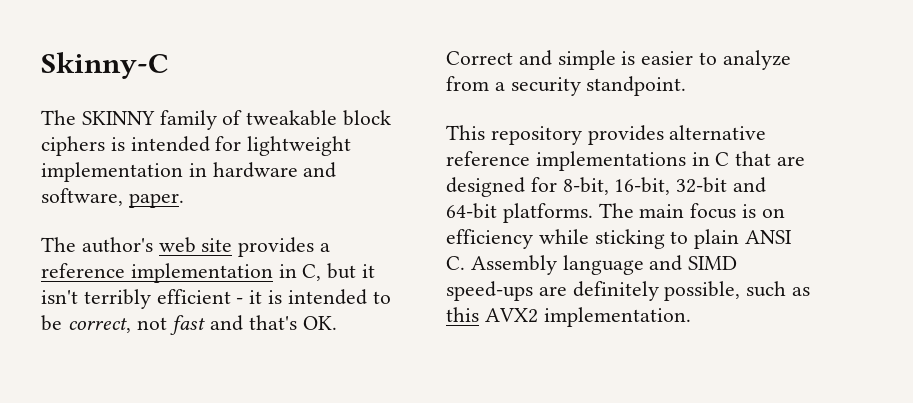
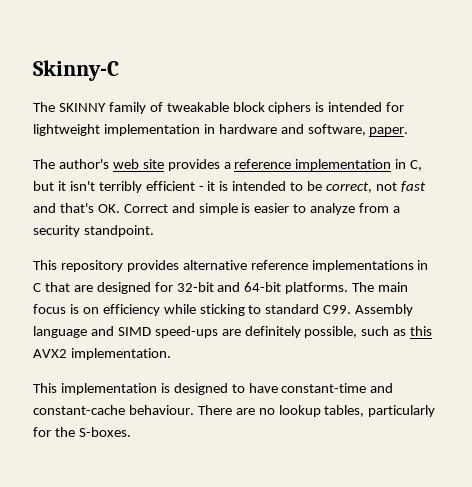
[562,177,671,195] 8-bit, 16-bit, -> (173, 287) none
[694,229,793,249] [446,256,465,270] plain ANSI C. -> [265,304,352,314] standard C99.
(691, 317) none -> [33,383,394,395] [33,405,436,417] [33,427,131,437] // This implementation is designed to have constant-time and constant-cache behaviour. There are no lookup tables, particularly for the S-boxes.

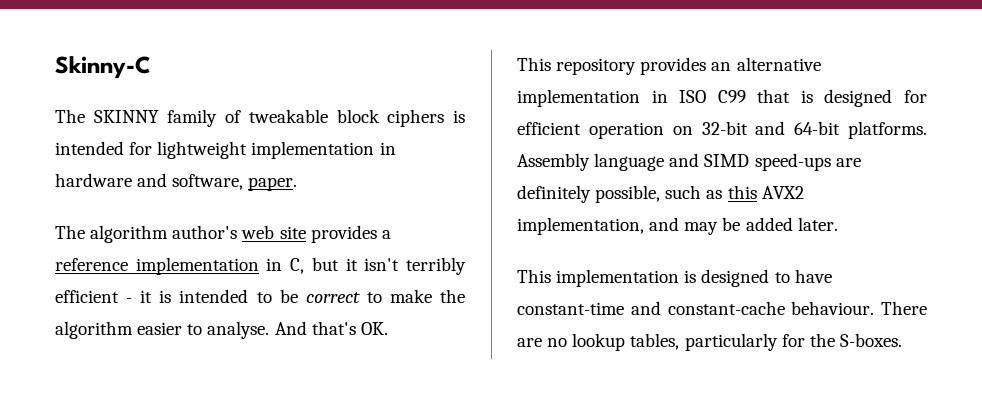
(55, 164) none -> [90,225,169,243] algorithm
[326,181,426,193] [33,203,401,215] [33,225,154,237] [33,260,429,272] [33,282,409,294] [33,304,352,316] correct, not fast and that's OK. Correct and simple is easier to analyze from a security standpoint. // This repository provides alternative reference implementations in C that are designed for 32-bit and 64-bit platforms. The main focus is on efficiency while sticking to standard C99. -> [305,289,465,303] [55,321,388,339] [517,57,821,75] [517,89,927,107] [517,121,927,139] correct to make the algorithm easier to analyse. And that's OK. // This repository provides an alternative implementation in ISO C99 that is designed for efficient operation on 32-bit and 64-bit platforms.
[70,348,171,360] implementation. -> [517,217,838,235] implementation, and may be added later.

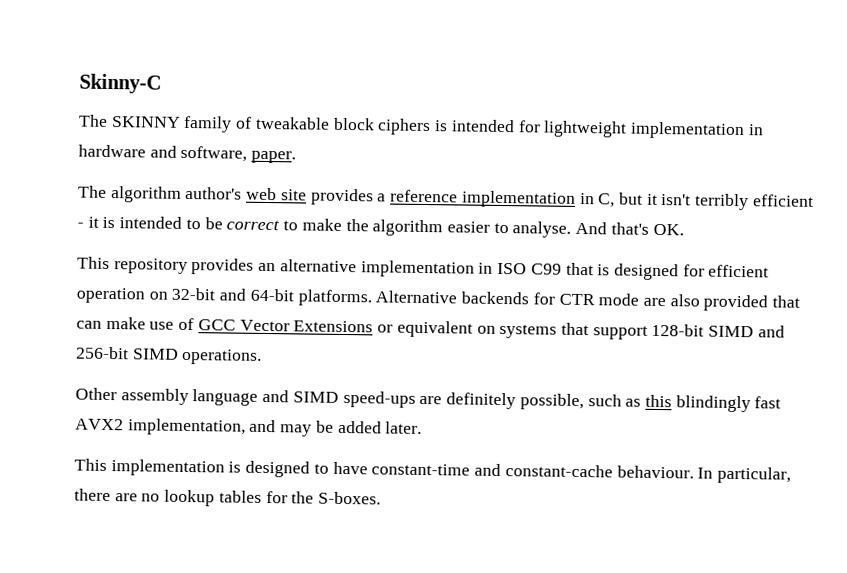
[517,153,590,171] Assembly -> [375,290,801,312] [76,316,785,340] [76,346,263,365] [75,387,189,406] Alternative backends for CTR mode are also provided that can make use of GCC Vector Extensions or equivalent on systems that support 128-bit SIMD and 256-bit SIMD operations. // Other assembly
(757, 192) none -> [675,395,782,413] blindingly fast
[881,301,927,315] There -> [697,466,791,484] [74,488,111,502] In particular, there
[630,333,778,351] tables, particularly -> [218,490,262,503] tables

